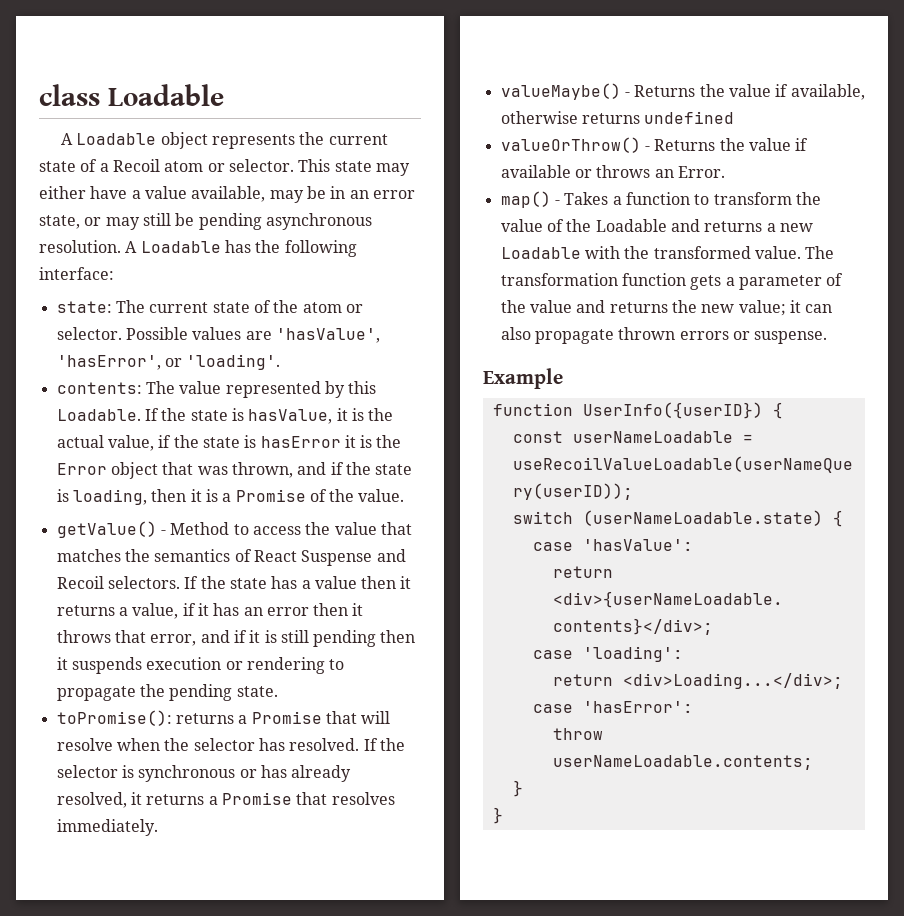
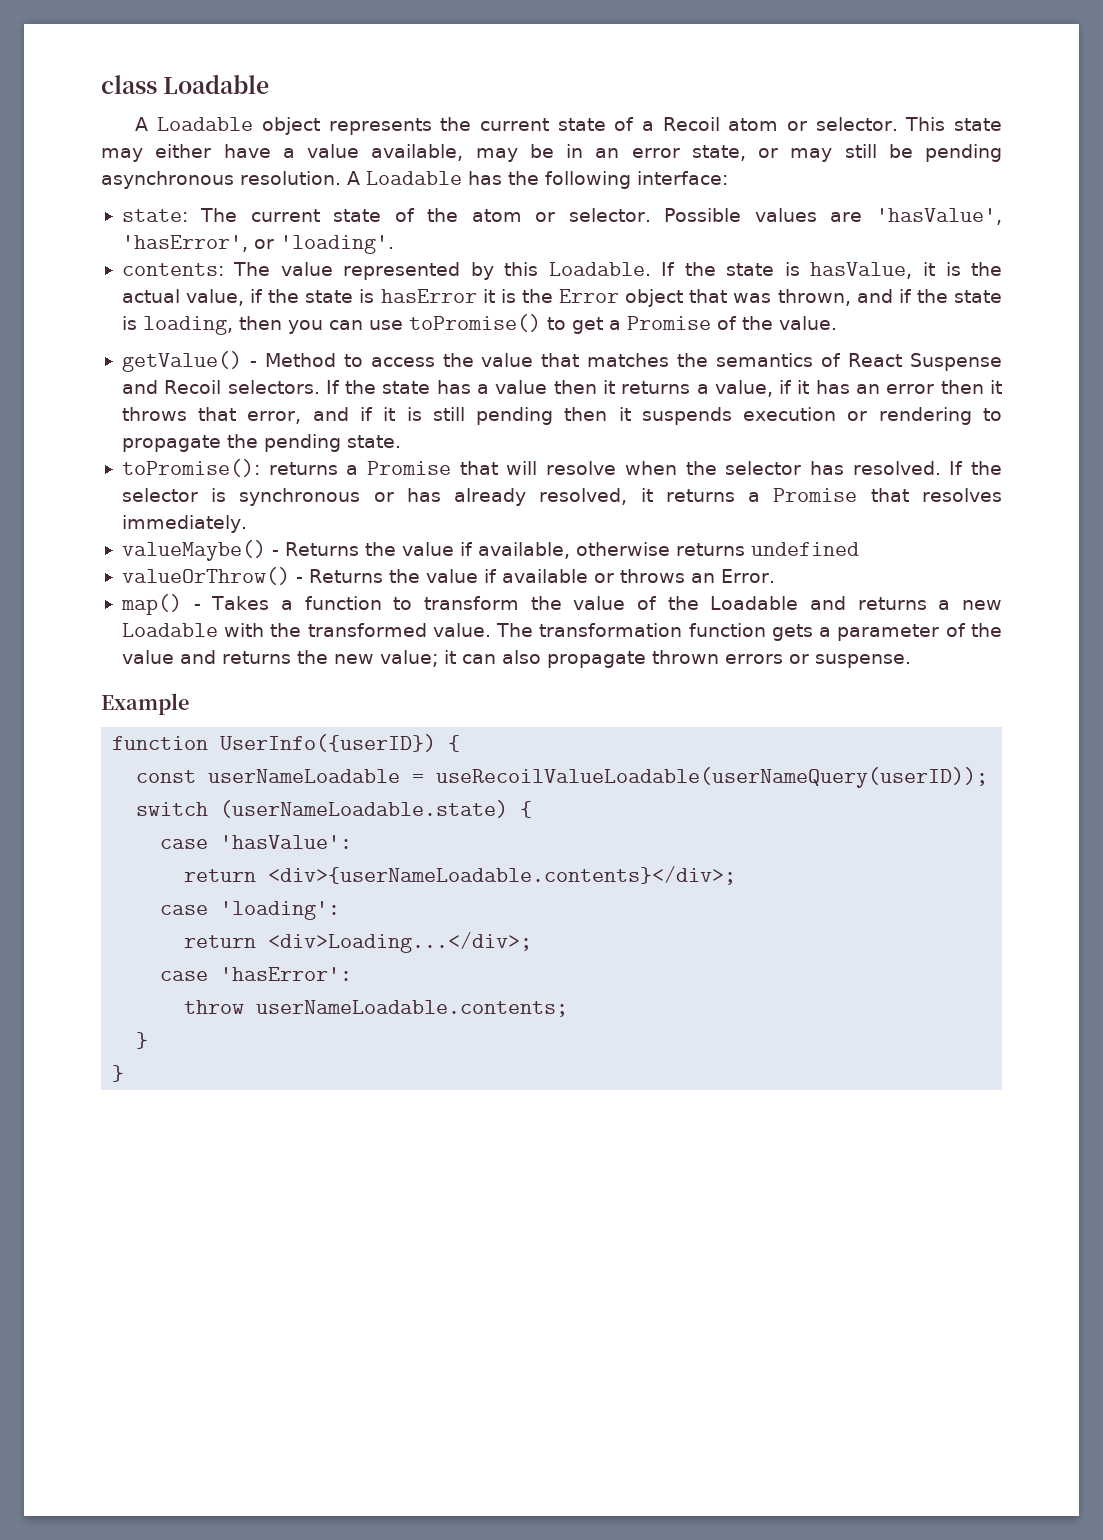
[190,489,218,502] it is -> [287,314,603,334] you can use toPromise() to get

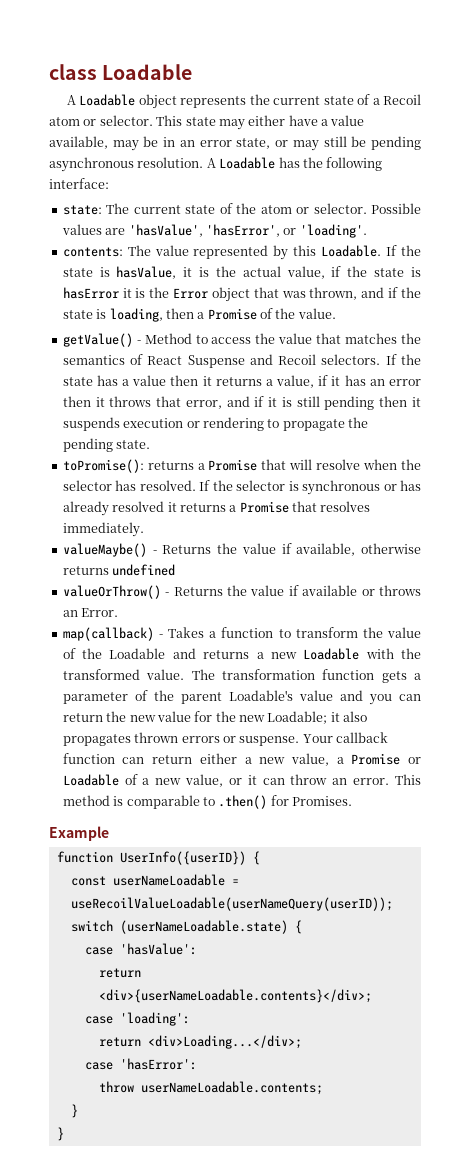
[287,314,603,334] you can use toPromise() to get -> (194, 313) none
[539,488,628,505] resolved, -> [112,501,165,512] resolved
[120,594,182,615] map() -> [62,627,154,641] map(callback)
[121,650,911,668] value and returns the new value; it can also propagate thrown errors or suspense. -> [180,690,421,705] [62,711,368,724] [62,732,388,746] [62,753,422,766] [62,774,421,787] [62,795,352,809] parent Loadable's value and you can return the new value for the new Loadable; it also propagates thrown errors or suspense. Your callback function can return either a new value, a Promise or Loadable of a new value, or it can throw an error. This method is comparable to .then() for Promises.

